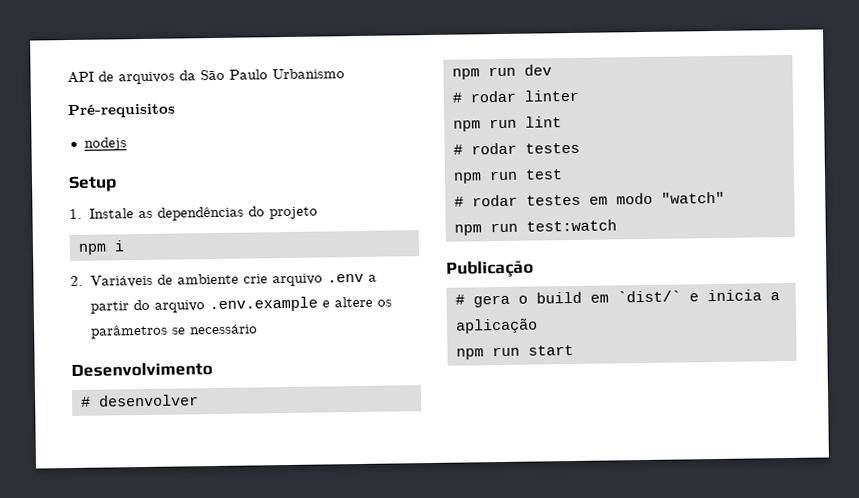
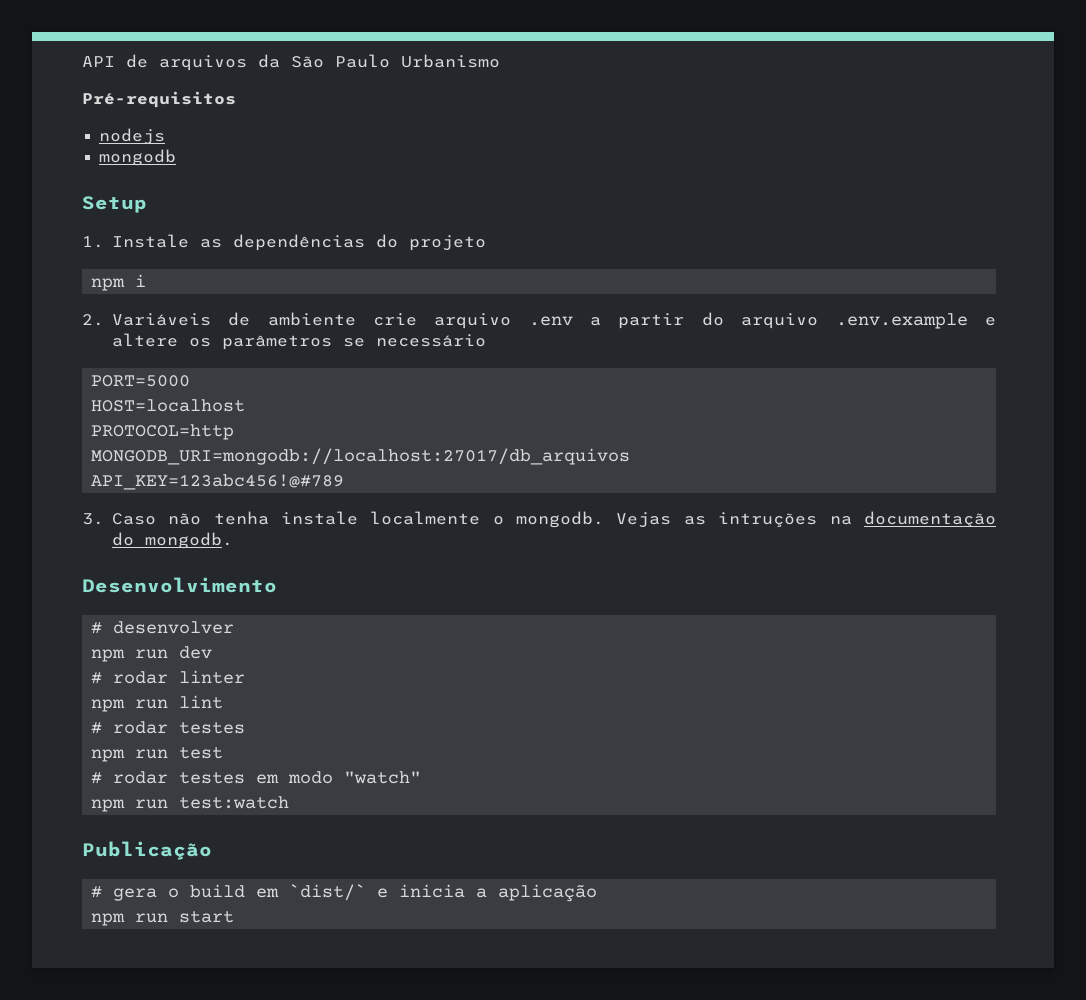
(127, 144) none -> [99,149,177,166] // mongodb
(259, 329) none -> [91,375,191,387] [91,399,246,412] [91,424,235,440] [91,448,631,465] [91,474,345,490] [82,511,996,528] [111,532,233,549] // PORT=5000 // HOST=localhost // PROTOCOL=http // MONGODB_URI=mongodb://localhost:27017/db_arquivos // API_KEY=123abc456!@#789 // 3. Caso não tenha instale localmente o mongodb. Vejas as intruções na documentação do mongodb.

